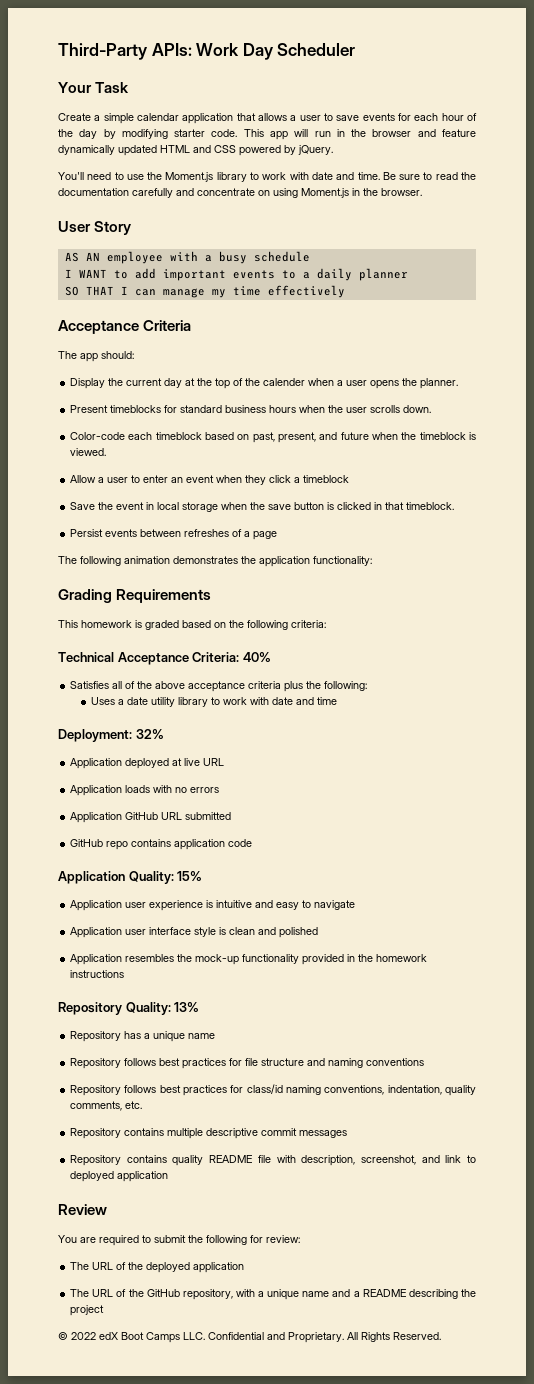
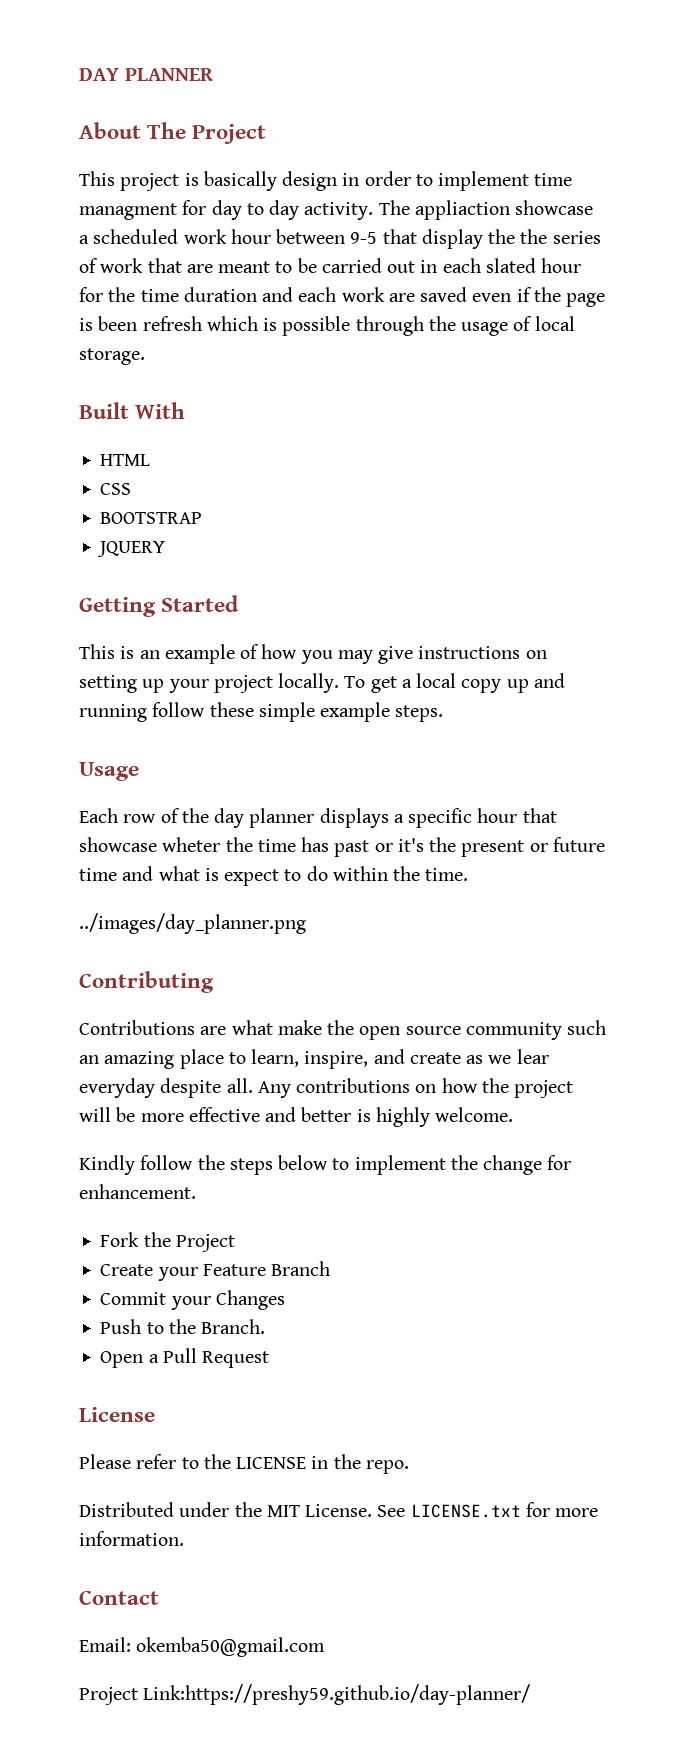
[58,43,356,60] [58,82,130,93] [58,113,477,124] [58,129,476,140] [58,145,333,156] [58,172,477,182] [58,188,422,198] [58,221,132,235] [64,251,310,264] [64,268,408,281] [64,285,345,298] [58,320,192,334] [58,351,134,362] [70,378,459,389] [70,405,432,413] [70,432,476,443] [70,448,107,456] [70,475,350,485] [70,502,455,512] [70,529,278,540] [58,556,372,567] [58,589,212,603] [58,620,326,630] [58,652,271,665] [70,681,368,692] [91,697,338,707] [58,729,164,742] [70,758,225,769] [70,785,220,796] [70,812,232,823] [70,839,253,850] [58,871,203,884] [70,900,356,911] [70,927,319,938] [70,954,428,965] [70,970,125,978] [58,1002,200,1015] [70,1031,216,1042] [70,1058,425,1069] [70,1084,476,1096] [70,1101,143,1111] [70,1128,348,1139] [70,1155,476,1166] [70,1171,169,1182] [58,1204,107,1215] [58,1235,300,1246] [70,1262,245,1273] [70,1289,476,1300] [70,1305,105,1316] [58,1332,441,1343] Third-Party APIs: Work Day Scheduler // Your Task // Create a simple calendar application that allows a user to save events for each hour of the day by modifying starter code. This app will run in the browser and feature dynamically updated HTML and CSS powered by jQuery. // You'll need to use the Moment.js library to work with date and time. Be sure to read the documentation carefully and concentrate on using Moment.js in the browser. // User Story // AS AN employee with a busy schedule // I WANT to add important events to a daily planner // SO THAT I can manage my time effectively // Acceptance Criteria // The app should: // Display the current day at the top of the calender when a user opens the planner. // Present timeblocks for standard business hours when the user scrolls down. // Color-code each timeblock based on past, present, and future when the timeblock is viewed. // Allow a user to enter an event when they click a timeblock // Save the event in local storage when the save button is clicked in that timeblock. // Persist events between refreshes of a page // The following animation demonstrates the application functionality: // Grading Requirements // This homework is graded based on the following criteria: // Technical Acceptance Criteria: 40% // Satisfies all of the above acceptance criteria plus the following: // Uses a date utility library to work with date and time // Deployment: 32% // Application deployed at live URL // Application loads with no errors // Application GitHub URL submitted // GitHub repo contains application code // Application Quality: 15% // Application user experience is intuitive and easy to navigate // Application user interface style is clean and polished // Application resembles the mock-up functionality provided in the homework instructions // Repository Quality: 13% // Repository has a unique name // Repository follows best practices for file structure and naming conventions // Repository follows best practices for class/id naming conventions, indentation, quality comments, etc. // Repository contains multiple descriptive commit messages // Repository contains quality README file with description, screenshot, and link to deployed application // Review // You are required to submit the following for review: // The URL of the deployed application // The URL of the GitHub repository, with a unique name and a README describing the project // © 2022 edX Boot Camps LLC. Confidential and Proprietary. All Rights Reserved. -> [79,68,214,81] [79,122,267,144] [79,171,573,191] [79,200,594,220] [79,229,601,249] [79,258,582,273] [79,287,606,307] [79,316,575,336] [79,348,145,365] [79,402,186,419] [100,454,151,466] [100,483,132,495] [100,512,203,524] [97,541,166,557] [79,595,240,617] [79,644,547,664] [79,673,565,693] [79,702,444,722] [79,762,139,781] [79,808,557,828] [79,837,605,857] [79,866,469,886] [79,913,306,934] [79,971,214,993] [79,1020,607,1040] [79,1049,549,1069] [79,1078,574,1098] [79,1107,514,1127] [79,1155,572,1175] [79,1184,196,1199] [100,1232,235,1252] [100,1261,331,1281] [100,1290,285,1310] [100,1319,266,1334] [100,1348,270,1368] [79,1407,155,1422] [79,1454,409,1474] [79,1502,599,1518] [79,1531,184,1546] [79,1590,159,1605] [79,1637,326,1657] [79,1684,531,1705] DAY PLANNER // About The Project // This project is basically design in order to implement time managment for day to day activity. The appliaction showcase a scheduled work hour between 9-5 that display the the series of work that are meant to be carried out in each slated hour for the time duration and each work are saved even if the page is been refresh which is possible through the usage of local storage. // Built With // HTML // CSS // BOOTSTRAP // JQUERY // Getting Started // This is an example of how you may give instructions on setting up your project locally. To get a local copy up and running follow these simple example steps. // Usage // Each row of the day planner displays a specific hour that showcase wheter the time has past or it's the present or future time and what is expect to do within the time. // ../images/day_planner.png // Contributing // Contributions are what make the open source community such an amazing place to learn, inspire, and create as we lear everyday despite all. Any contributions on how the project will be more effective and better is highly welcome. // Kindly follow the steps below to implement the change for enhancement. // Fork the Project // Create your Feature Branch // Commit your Changes // Push to the Branch. // Open a Pull Request // License // Please refer to the LICENSE in the repo. // Distributed under the MIT License. See LICENSE.txt for more information. // Contact // Email: okemba50@gmail.com // Project Link:https://preshy59.github.io/day-planner/

